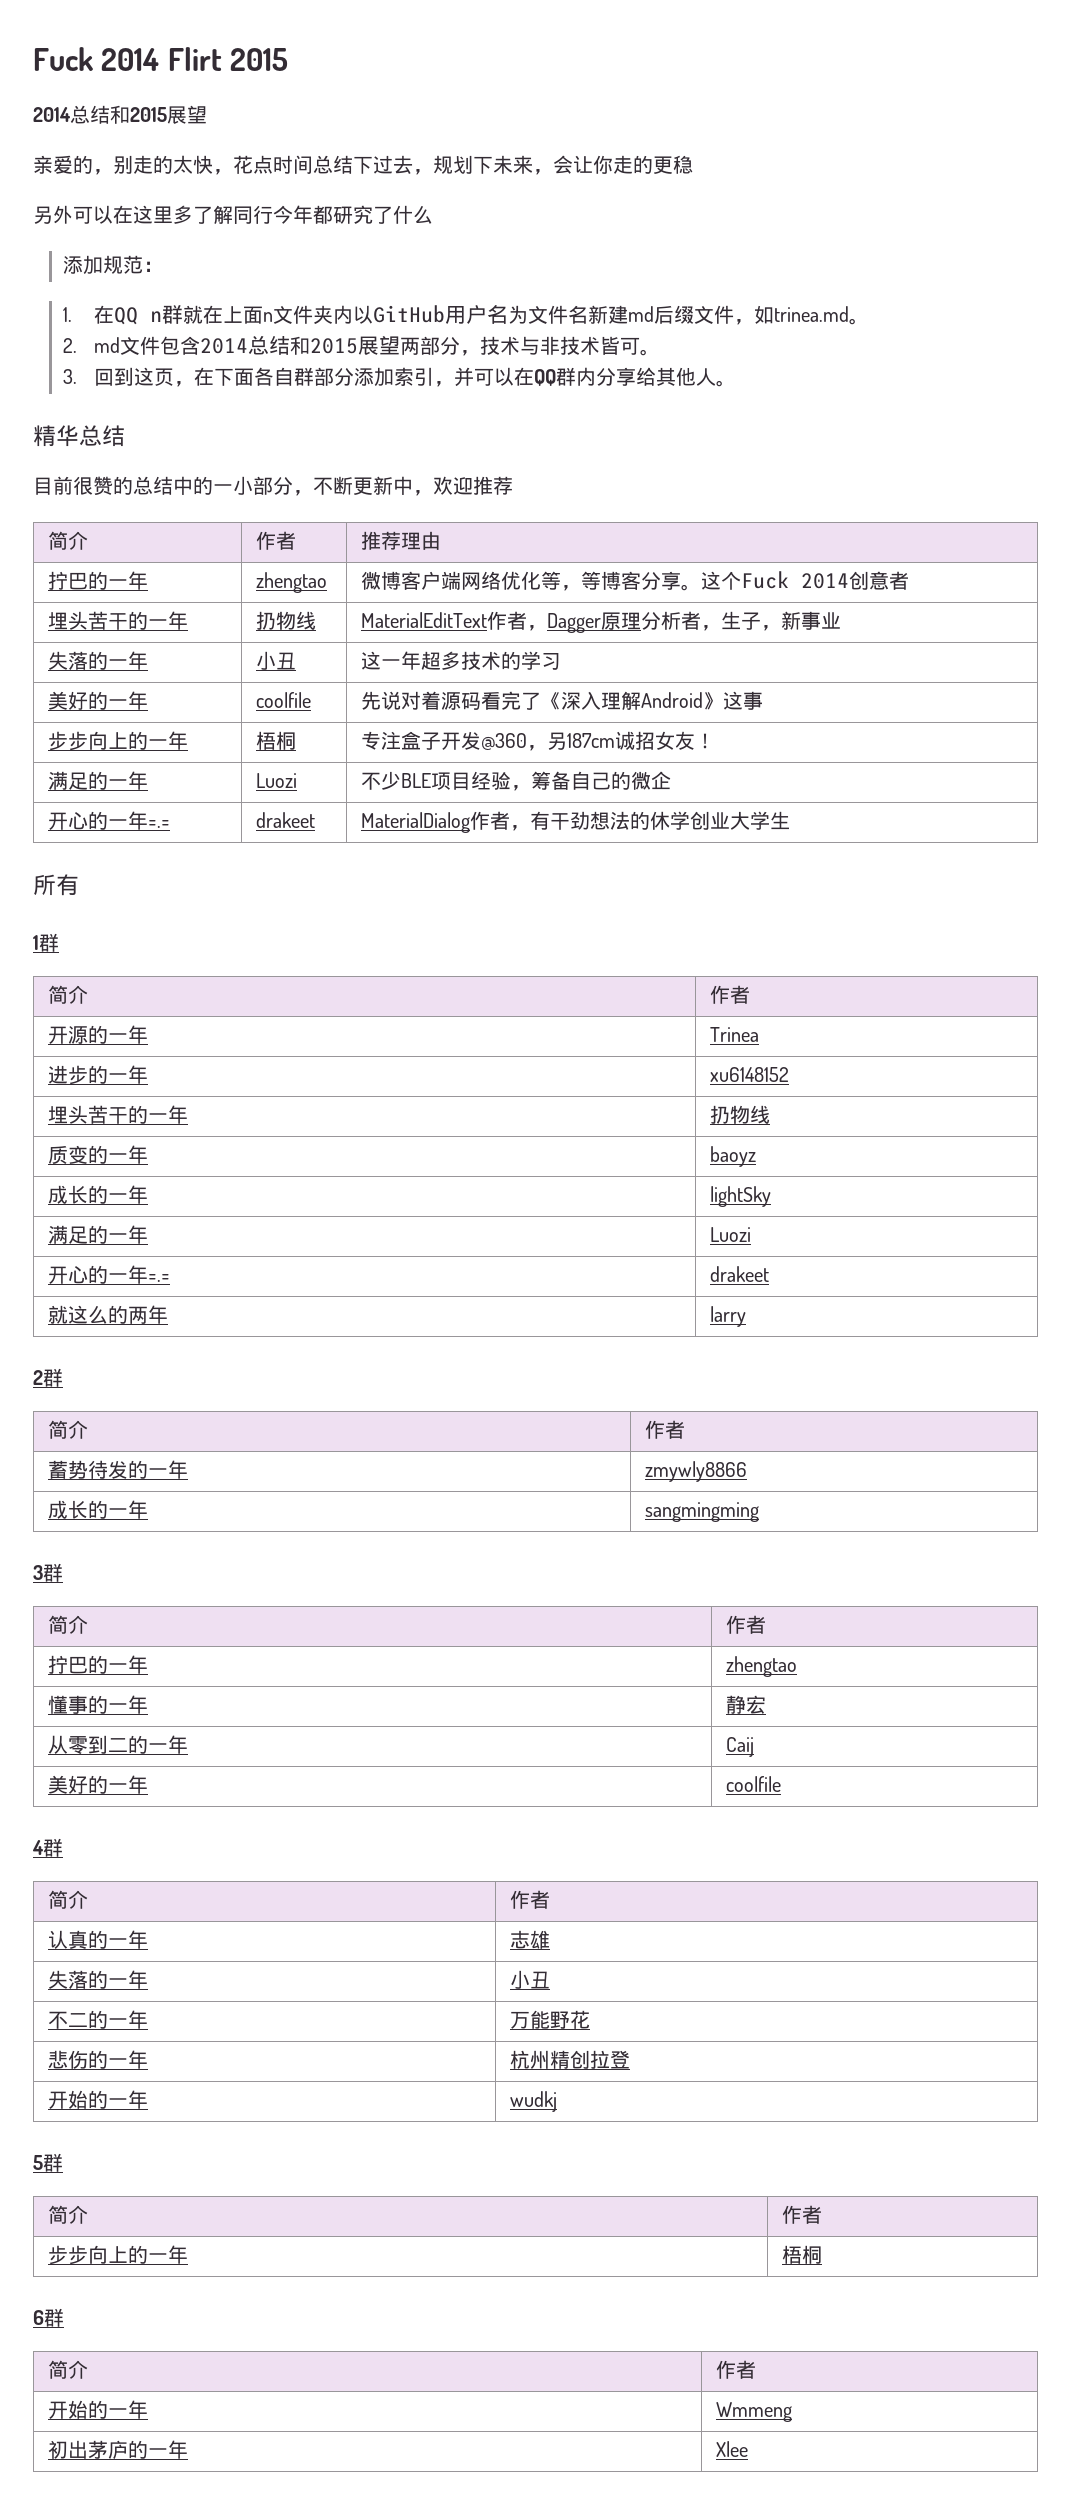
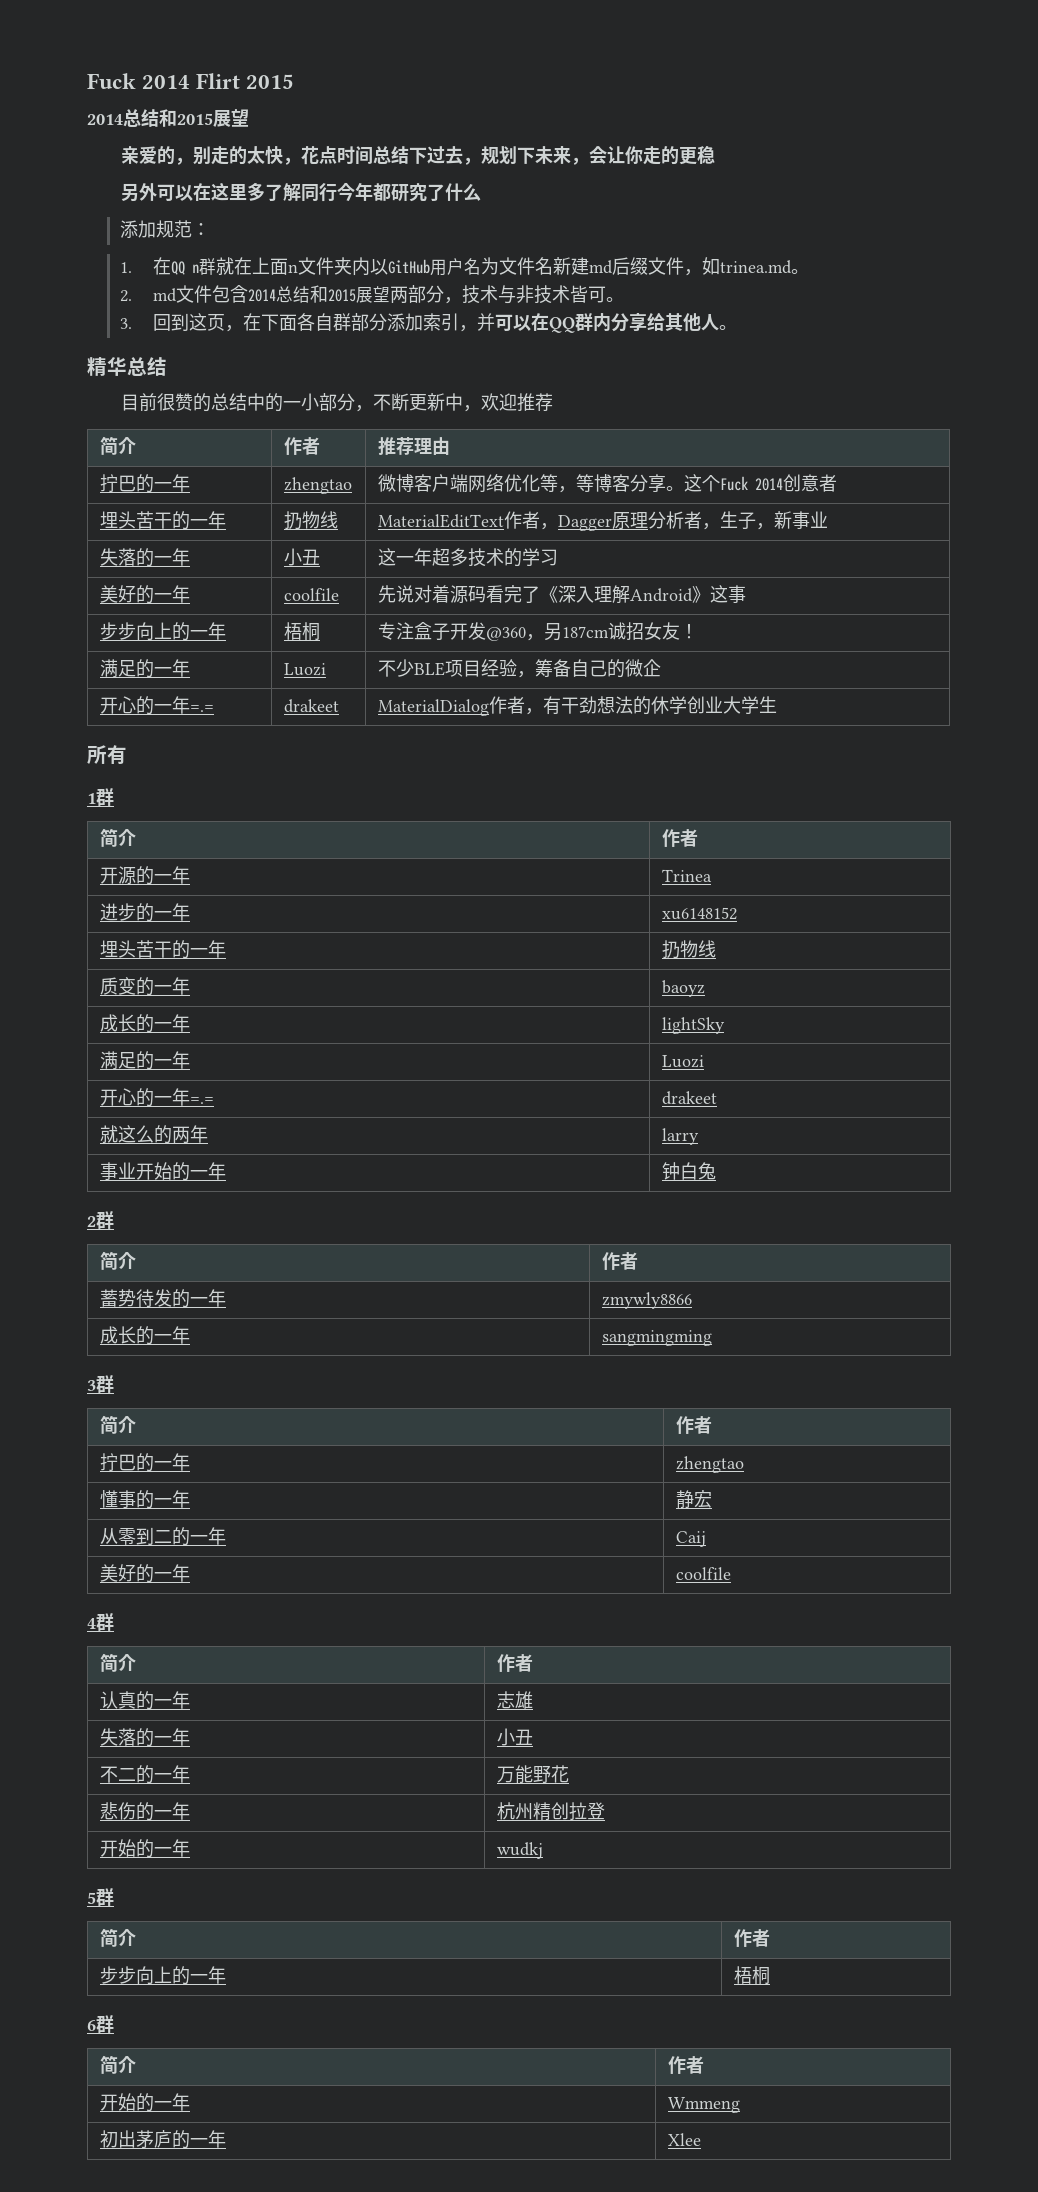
(746, 1316) none -> [99,1162,226,1181] [661,1162,716,1180] // 事业开始的一年 | 钟白兔

